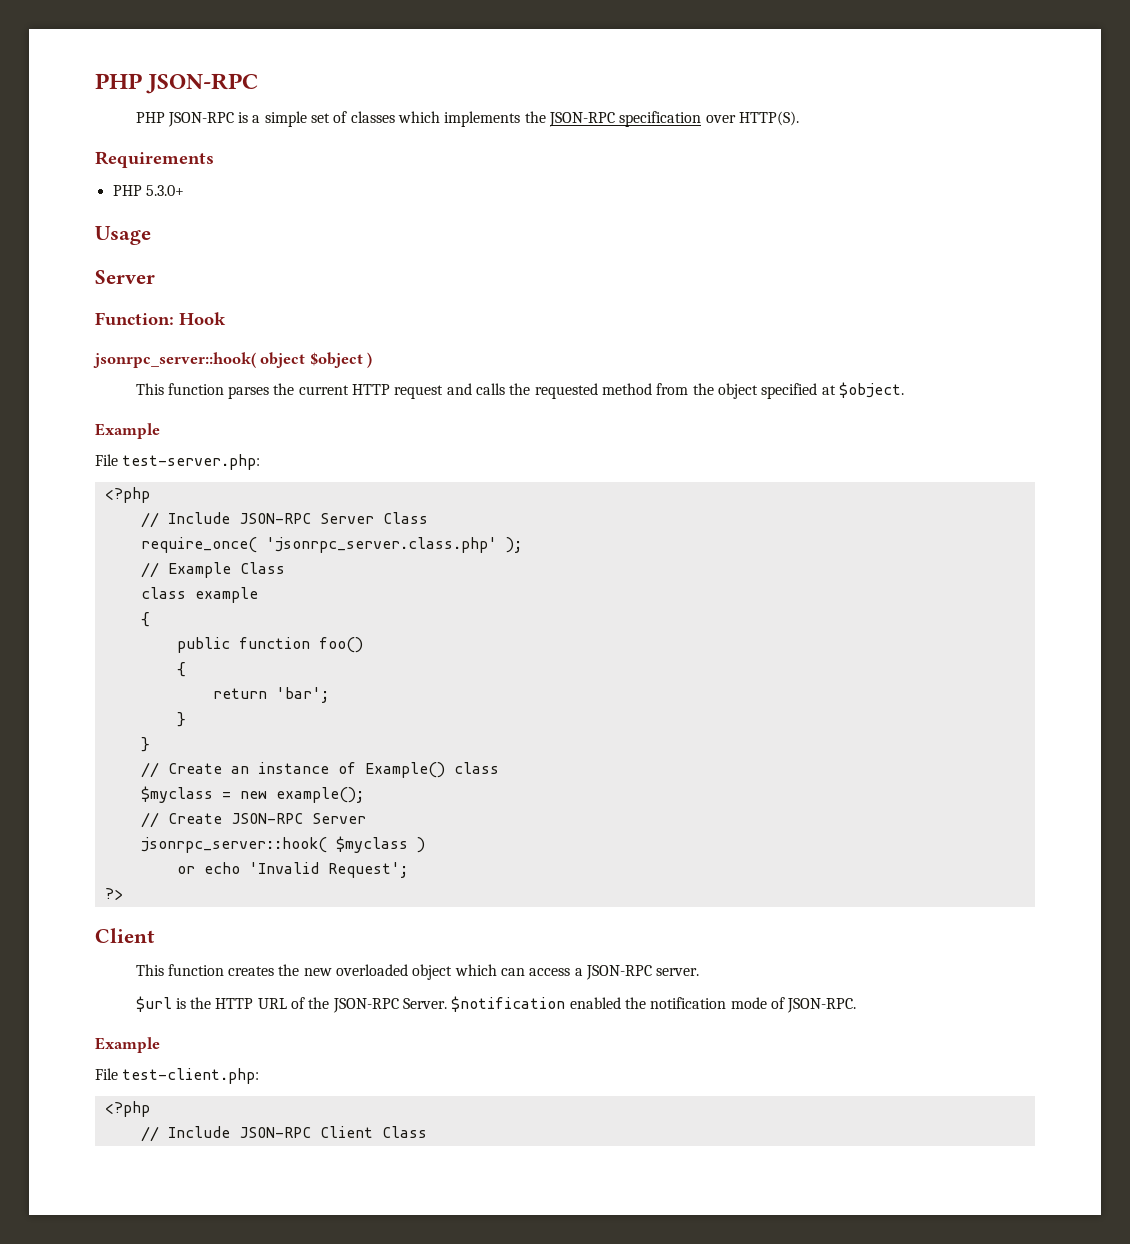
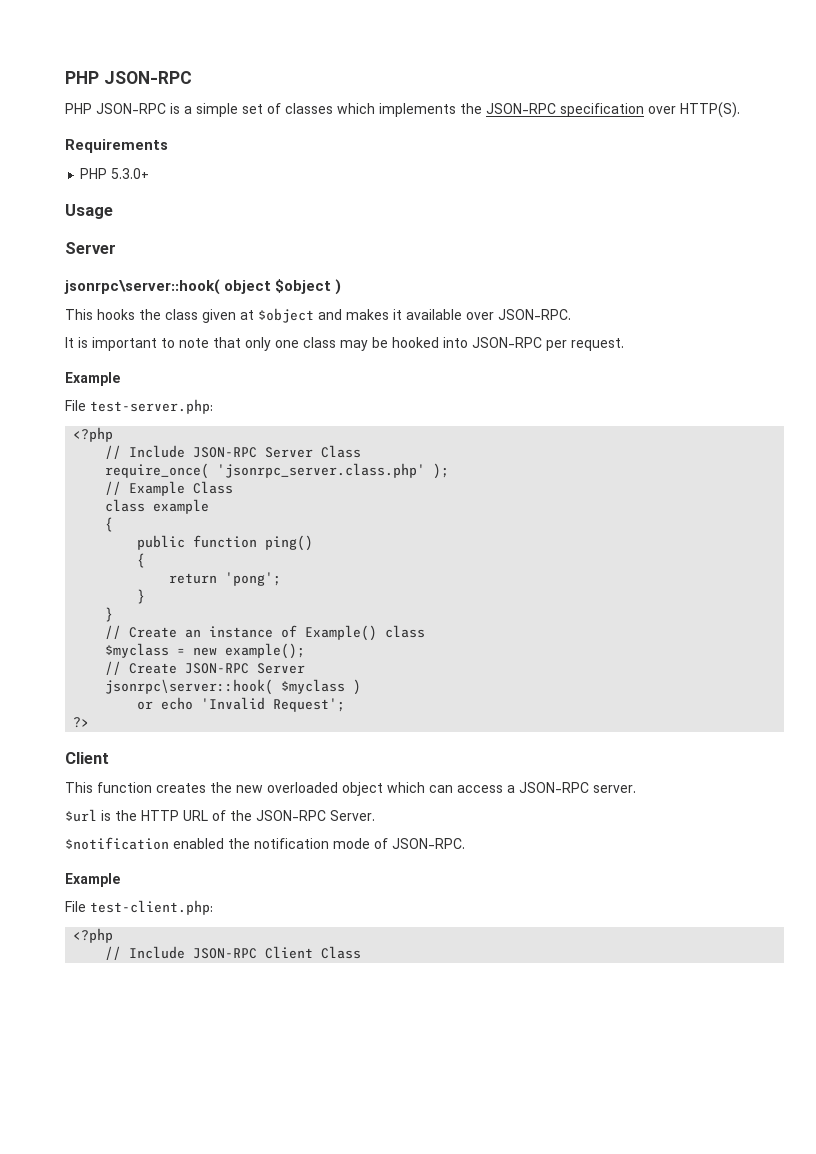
[95,312,226,326] [93,352,256,368] Function: Hook // jsonrpc_server::hook( -> [64,279,220,295] jsonrpc\server::hook(
[167,382,904,399] function parses the current HTTP request and calls the requested method from the object specified at $object. -> [97,308,571,323] [65,337,624,351] hooks the class given at $object and makes it available over JSON-RPC. // It is important to note that only one class may be hooked into JSON-RPC per request.
[318,637,363,653] foo() -> [265,535,314,551] ping()
[275,687,329,703] 'bar'; -> [225,572,282,586] 'pong';
[140,837,327,853] jsonrpc_server::hook( -> [105,679,274,695] jsonrpc\server::hook(
(448, 1003) none -> (375, 815) //

